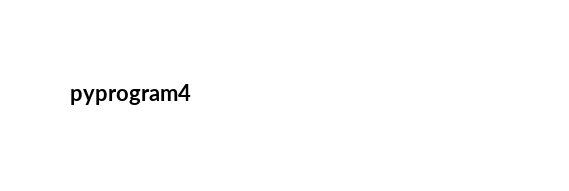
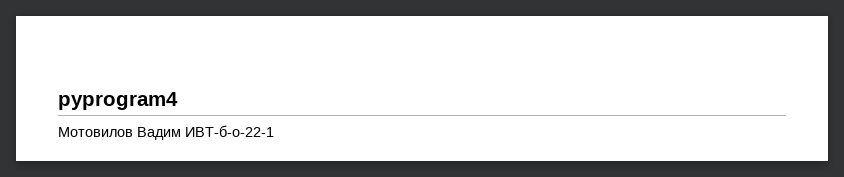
(191, 94) none -> [58,125,274,140] // Мотовилов Вадим ИВТ-б-о-22-1

